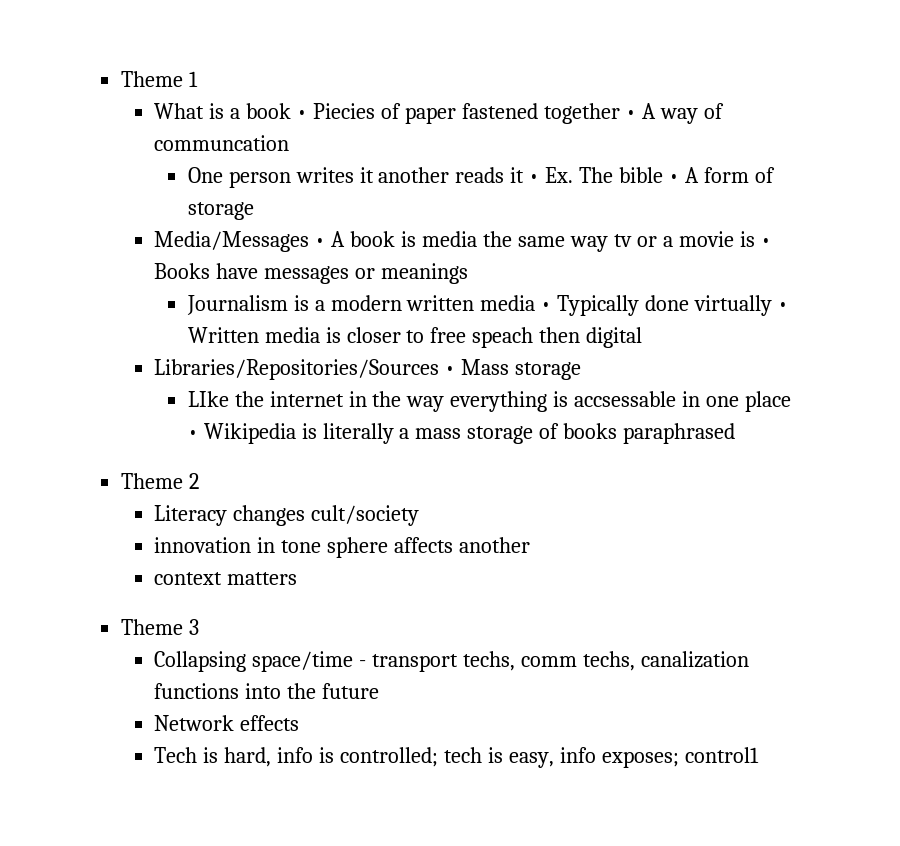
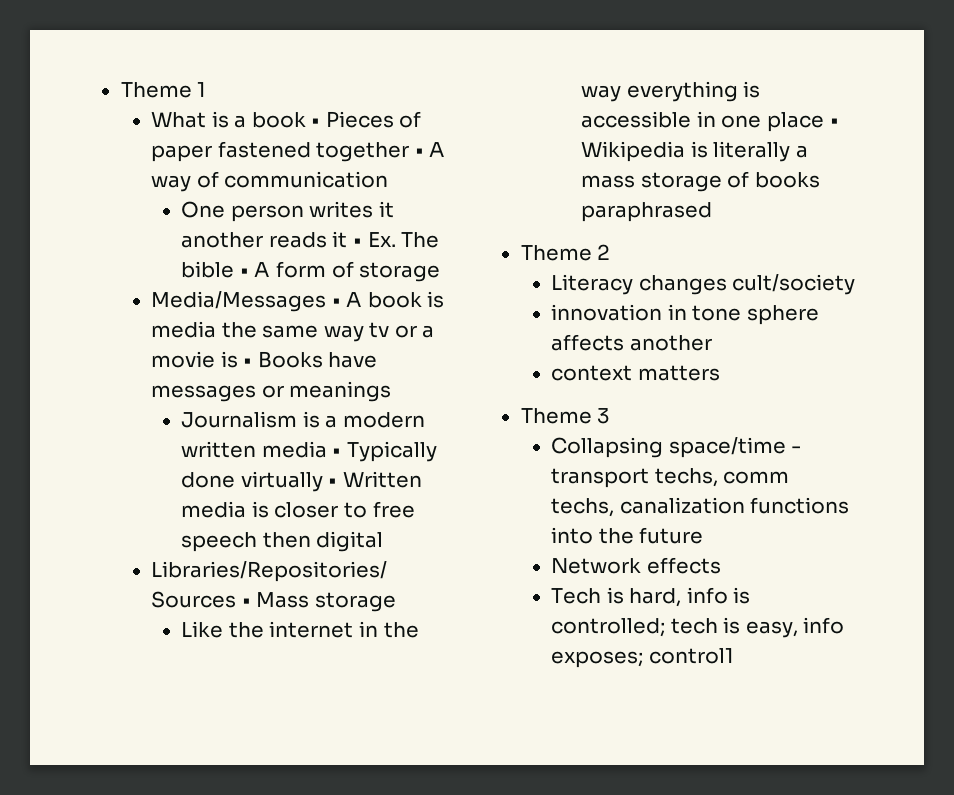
[313,103,376,119] Piecies -> [325,111,394,128] Pieces
[154,135,290,151] communcation -> [224,171,389,188] communication
[472,327,534,348] speach -> [181,532,258,552] speech
[187,391,229,407] LIke -> [181,621,224,638] Like
[574,391,677,407] accsessable -> [581,111,692,128] accessible

